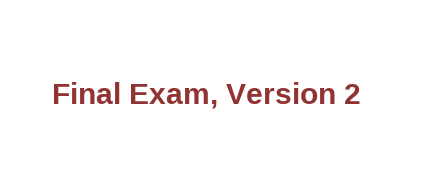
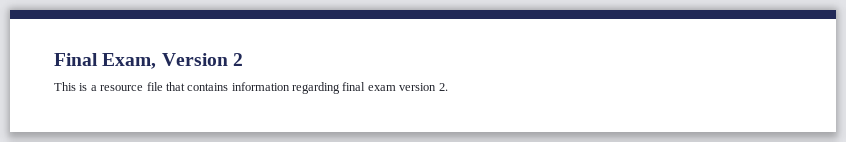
(362, 94) none -> [54,82,448,94] // This is a resource file that contains information regarding final exam version 2.

